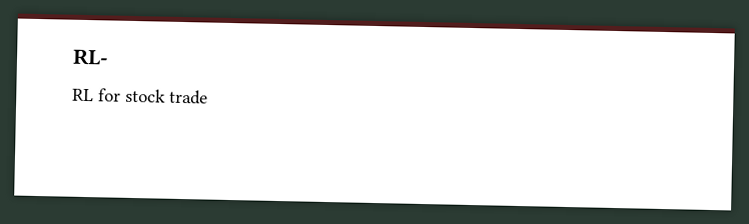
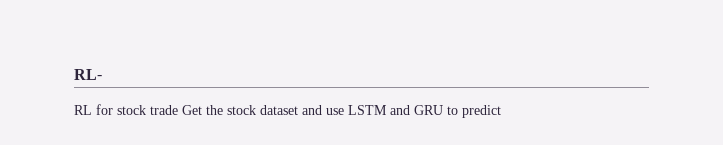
(208, 97) none -> [182,105,501,118] Get the stock dataset and use LSTM and GRU to predict

